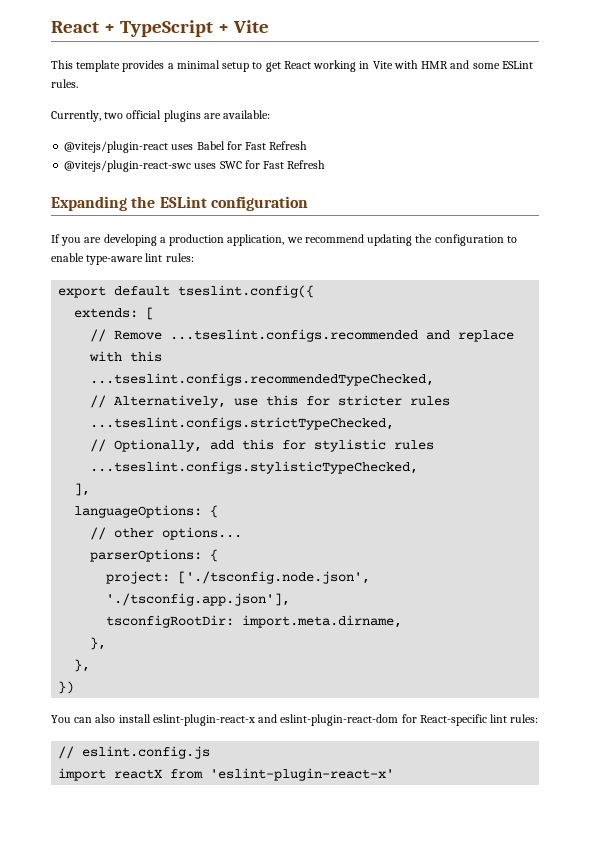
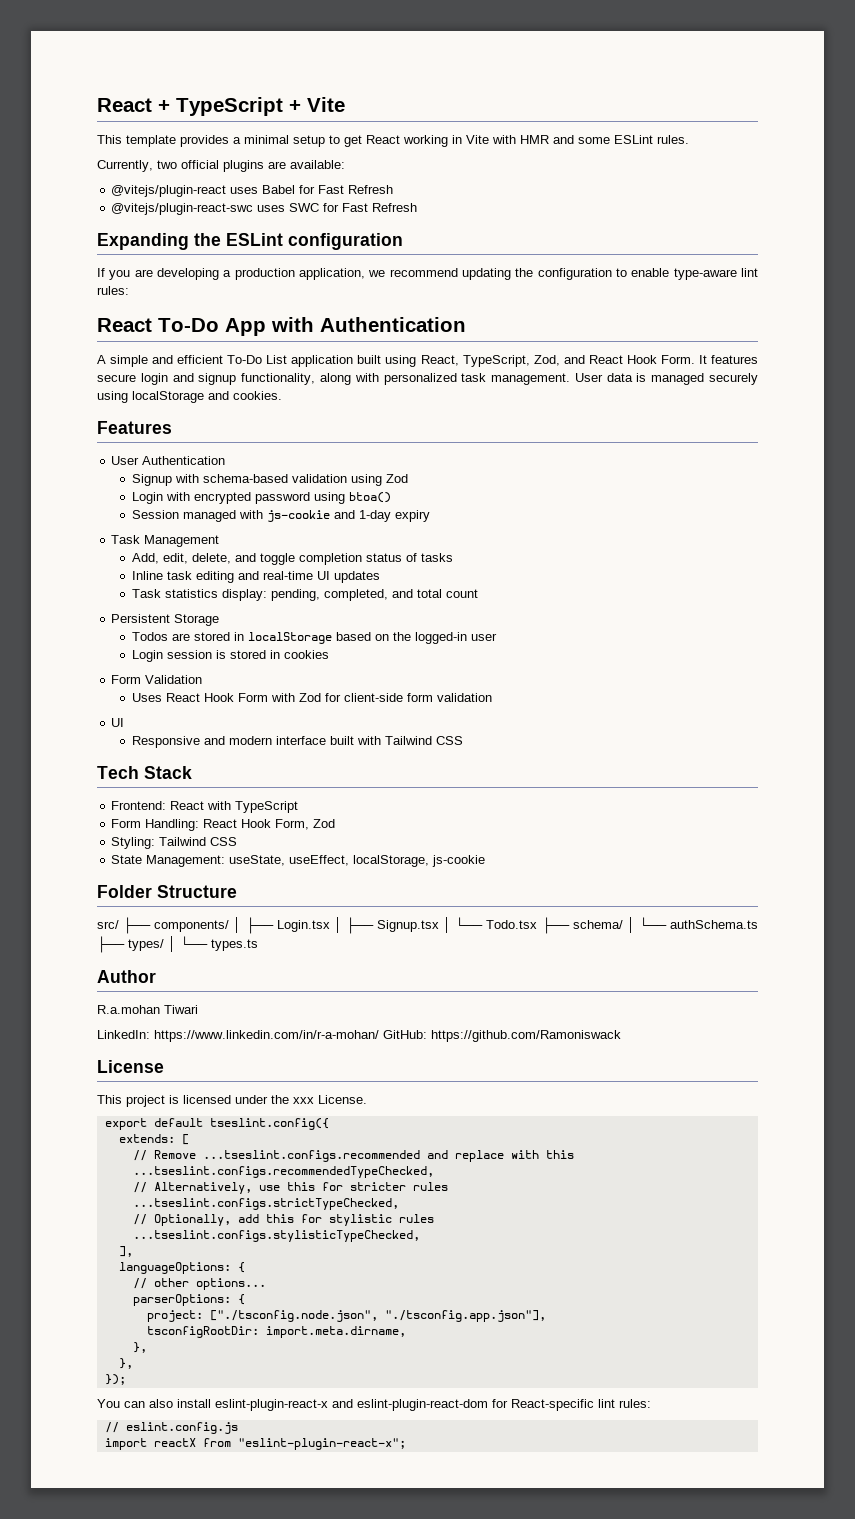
(194, 257) none -> [97,317,466,336] [97,355,758,367] [97,373,759,385] [97,391,282,403] [97,421,172,434] [111,456,226,465] [132,474,409,486] [132,492,392,504] [132,510,431,522] [111,535,220,547] [132,553,454,565] [132,571,381,583] [132,589,479,601] [111,614,220,626] [132,632,498,644] [132,650,330,662] [111,675,203,684] [132,693,493,702] [111,718,125,727] [132,736,464,748] [97,766,192,779] [111,801,299,813] [111,819,336,831] [111,837,238,849] [111,855,486,867] [97,885,237,898] [97,917,758,934] [97,936,258,953] [97,970,156,983] [97,1005,198,1014] [97,1030,621,1042] [97,1060,164,1073] [97,1095,367,1107] // React To-Do App with Authentication // A simple and efficient To-Do List application built using React, TypeScript, Zod, and React Hook Form. It features secure login and signup functionality, along with personalized task management. User data is managed securely using localStorage and cookies. // Features // User Authentication // Signup with schema-based validation using Zod // Login with encrypted password using btoa() // Session managed with js-cookie and 1-day expiry // Task Management // Add, edit, delete, and toggle completion status of tasks // Inline task editing and real-time UI updates // Task statistics display: pending, completed, and total count // Persistent Storage // Todos are stored in localStorage based on the logged-in user // Login session is stored in cookies // Form Validation // Uses React Hook Form with Zod for client-side form validation // UI // Responsive and modern interface built with Tailwind CSS // Tech Stack // Frontend: React with TypeScript // Form Handling: React Hook Form, Zod // Styling: Tailwind CSS // State Management: useState, useEffect, localStorage, js-cookie // Folder Structure // src/ ├── components/ │ ├── Login.tsx │ ├── Signup.tsx │ └── Todo.tsx ├── schema/ │ └── authSchema.ts ├── types/ │ └── types.ts // Author // R.a.mohan Tiwari // LinkedIn: https://www.linkedin.com/in/r-a-mohan/ GitHub: https://github.com/Ramoniswack // License // This project is licensed under the xxx License.
[178,571,371,584] [106,593,291,606] ['./tsconfig.node.json', './tsconfig.app.json'], -> [209,1310,546,1322] ["./tsconfig.node.json", "./tsconfig.app.json"],
[58,681,75,694] }) -> [104,1374,126,1385] });
[210,768,395,781] 'eslint-plugin-react-x' -> [237,1438,406,1450] "eslint-plugin-react-x";

